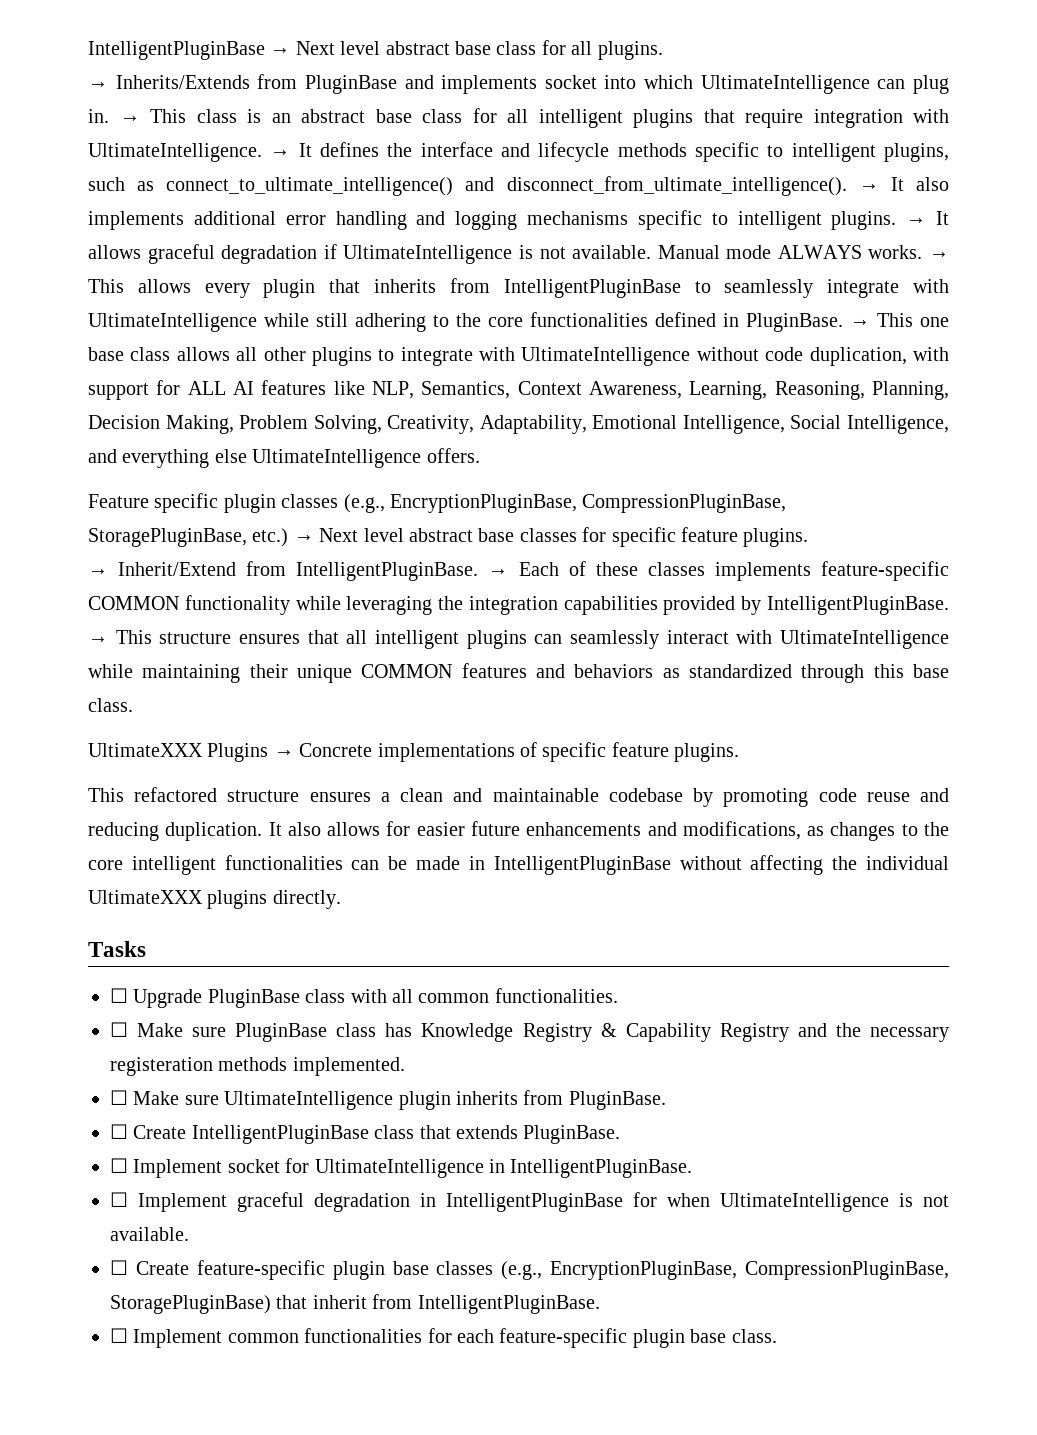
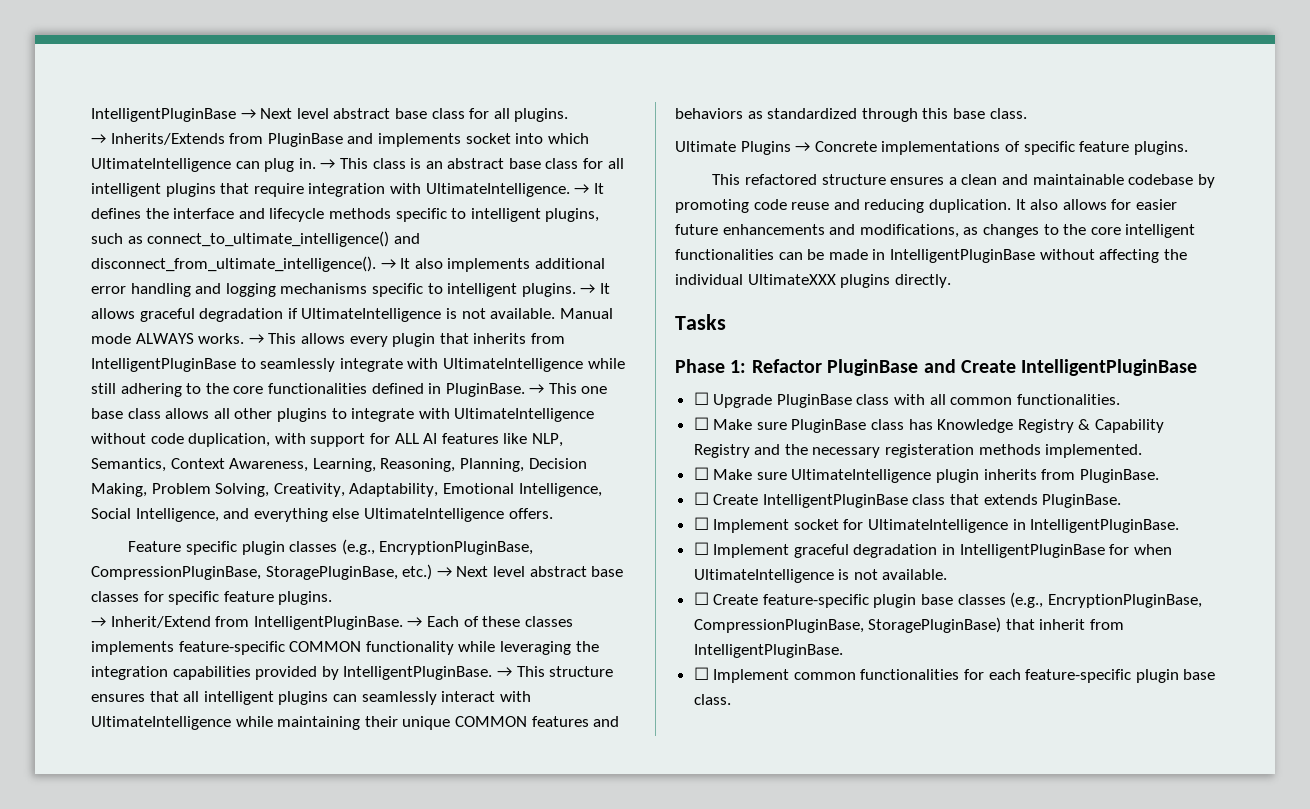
[88,743,203,757] UltimateXXX -> [675,141,736,152] Ultimate
(146, 949) none -> [675,359,1198,376] // Phase 1: Refactor PluginBase and Create IntelligentPluginBase

